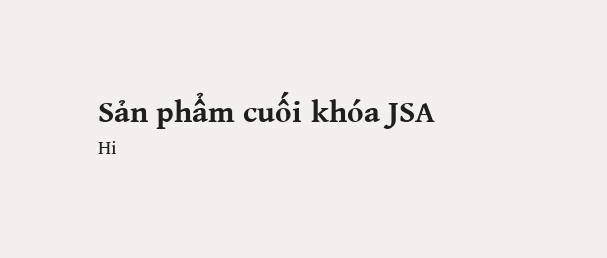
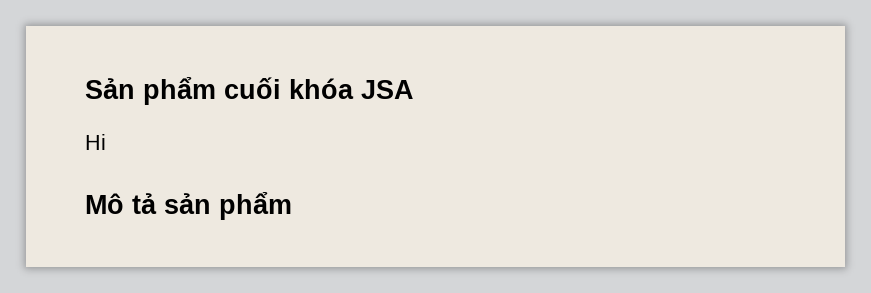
(117, 147) none -> [85,192,292,220] // Mô tả sản phẩm

